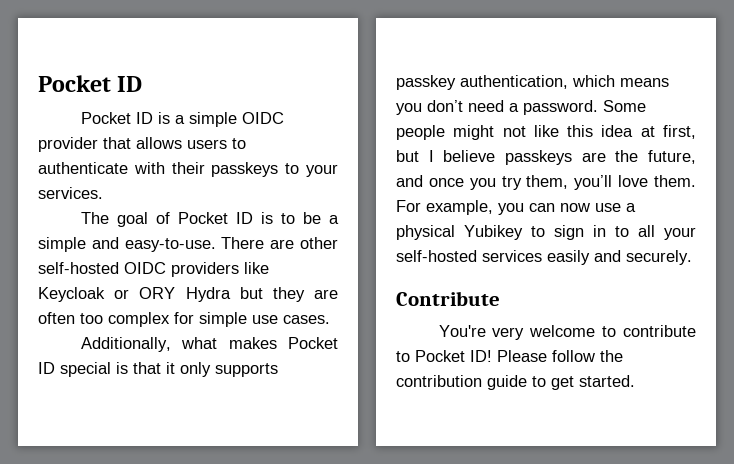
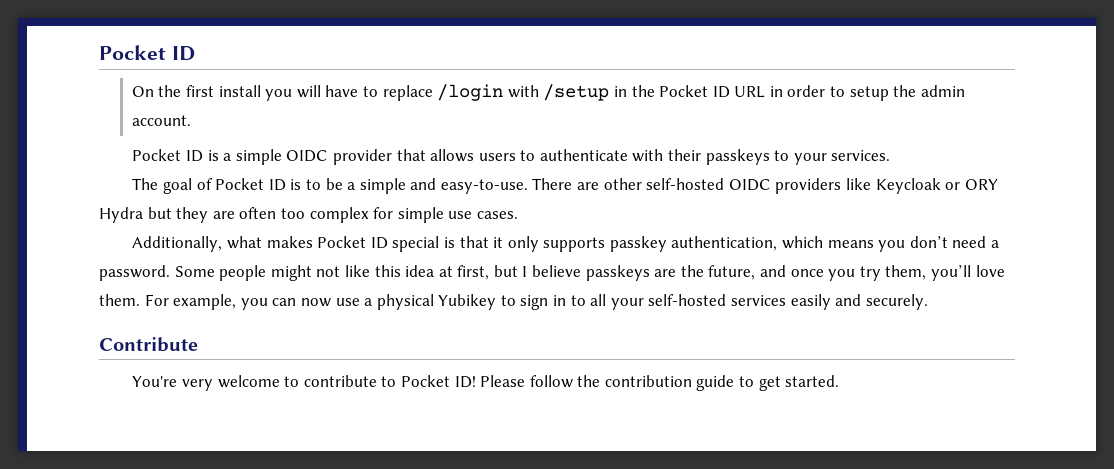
[38,75,143,92] Pocket ID -> [99,45,195,61] [131,84,965,101] [131,115,191,126] Pocket ID // On the first install you will have to replace /login with /setup in the Pocket ID URL in order to setup the admin account.

